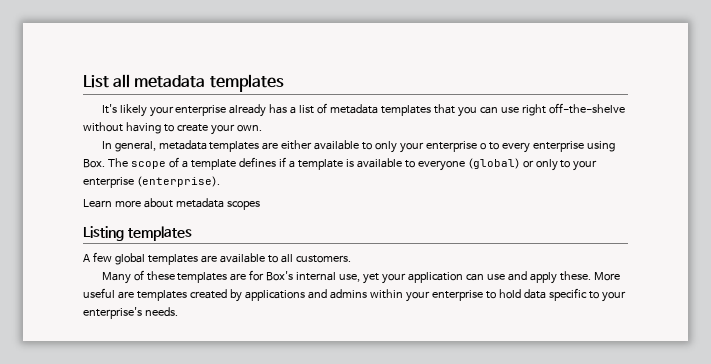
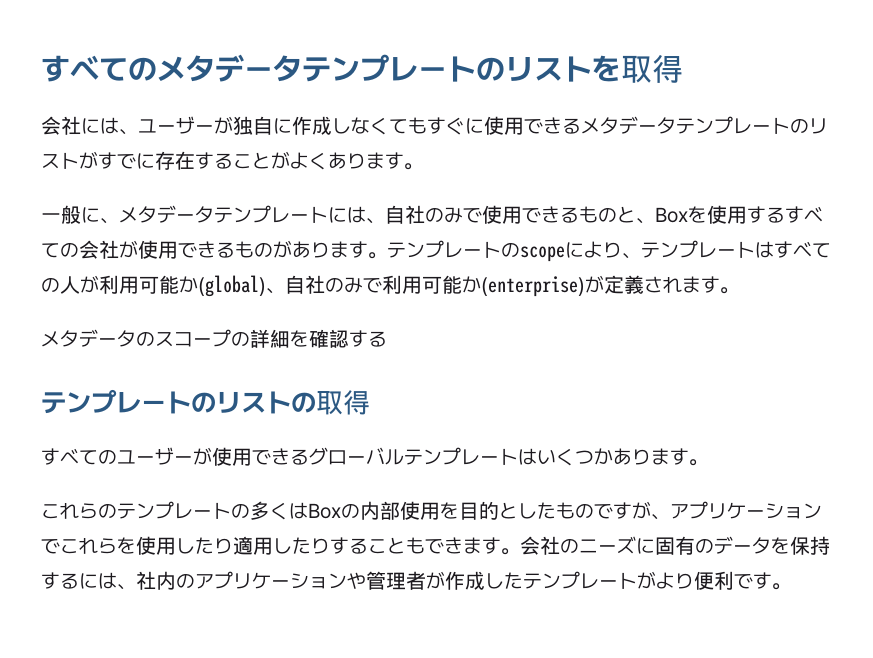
[83,74,284,92] [101,103,626,117] [83,122,262,135] [101,140,616,153] [83,157,598,171] [83,176,220,188] [83,198,260,210] [83,226,192,241] [83,252,351,265] [101,270,621,284] [83,288,626,302] [83,307,178,319] List all metadata templates // It's likely your enterprise already has a list of metadata templates that you can use right off-the-shelve without having to create your own. // In general, metadata templates are either available to only your enterprise o to every enterprise using Box. The scope of a template defines if a template is available to everyone (global) or only to your enterprise (enterprise). // Learn more about metadata scopes // Listing templates // A few global templates are available to all customers. // Many of these templates are for Box's internal use, yet your application can use and apply these. More useful are templates created by applications and admins within your enterprise to hold data specific to your enterprise's needs. -> [41,54,683,83] [41,116,828,135] [41,151,423,170] [41,205,823,224] [41,240,831,262] [41,275,739,297] [41,329,387,348] [41,389,370,415] [41,447,708,466] [41,501,822,520] [41,536,830,555] [41,571,791,590] すべてのメタデータテンプレートのリストを取得 // 会社には、ユーザーが独自に作成しなくてもすぐに使用できるメタデータテンプレートのリストがすでに存在することがよくあります。 // 一般に、メタデータテンプレートには、自社のみで使用できるものと、Boxを使用するすべての会社が使用できるものがあります。テンプレートのscopeにより、テンプレートはすべての人が利用可能か(global)、自社のみで利用可能か(enterprise)が定義されます。 // メタデータのスコープの詳細を確認する // テンプレートのリストの取得 // すべてのユーザーが使用できるグローバルテンプレートはいくつかあります。 // これらのテンプレートの多くはBoxの内部使用を目的としたものですが、アプリケーションでこれらを使用したり適用したりすることもできます。会社のニーズに固有のデータを保持するには、社内のアプリケーションや管理者が作成したテンプレートがより便利です。

